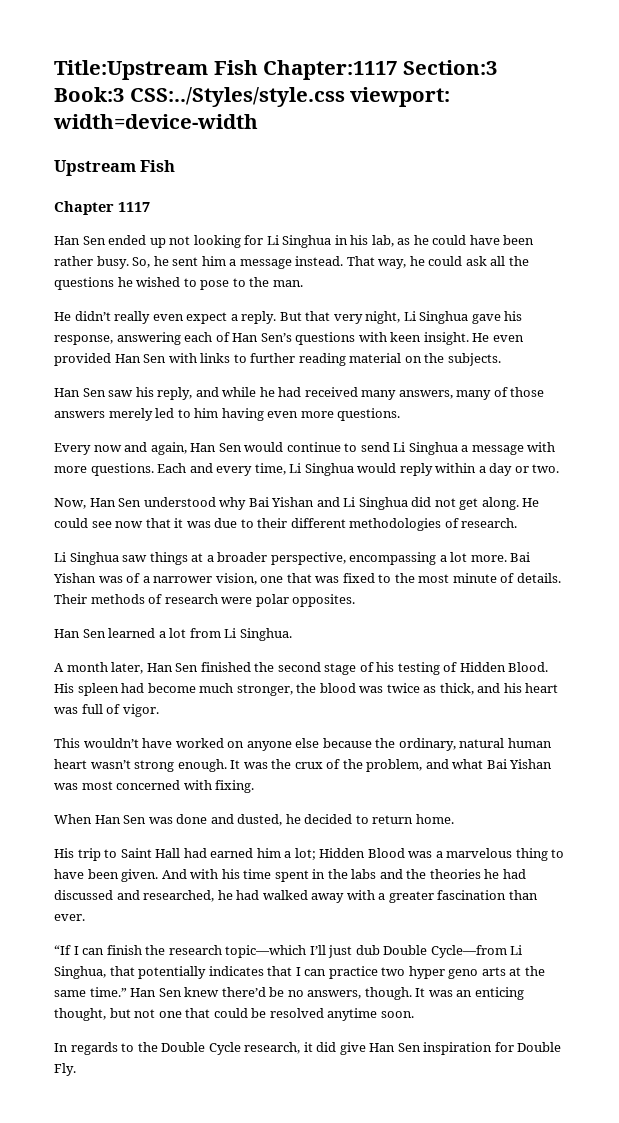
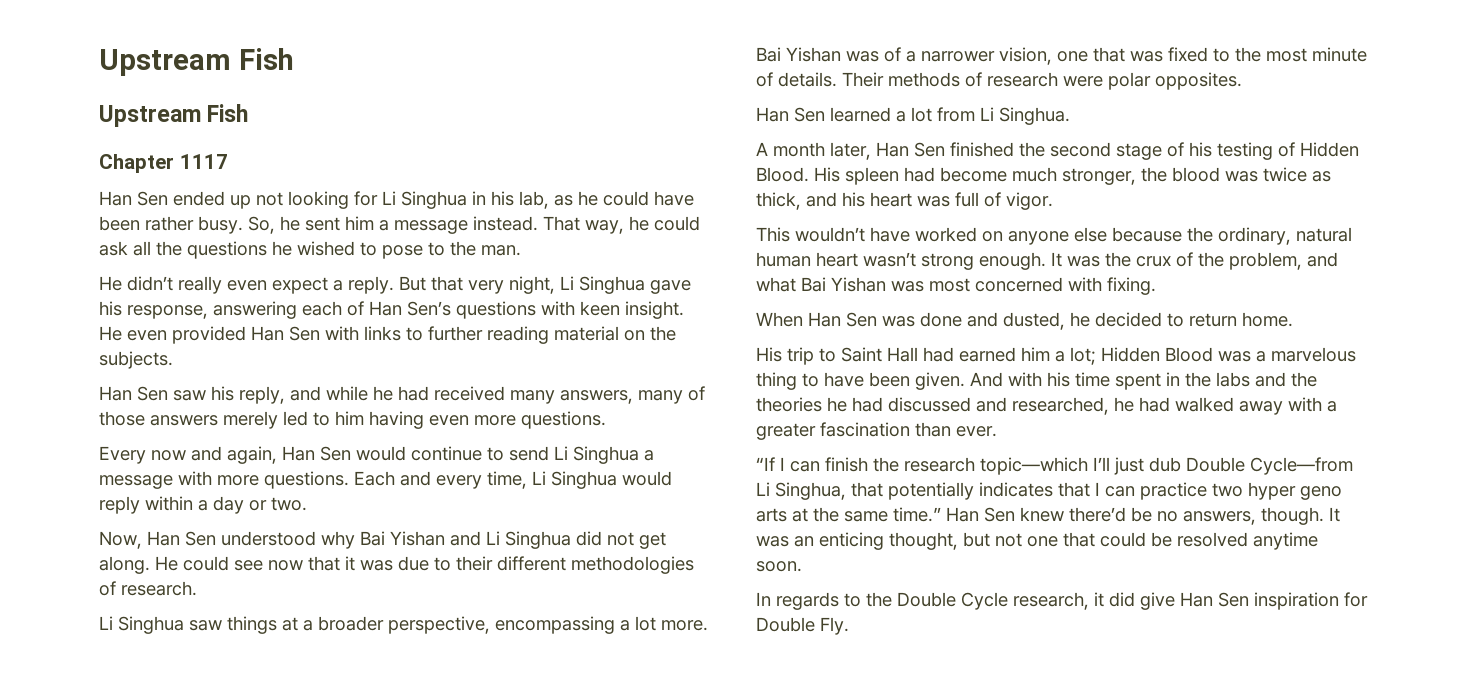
[54,60,497,80] [54,87,451,107] [53,114,258,129] Title:Upstream Fish Chapter:1117 Section:3 Book:3 CSS:../Styles/style.css viewport: width=device-width -> [99,48,294,76] Upstream Fish

